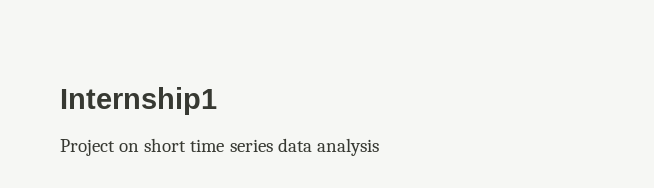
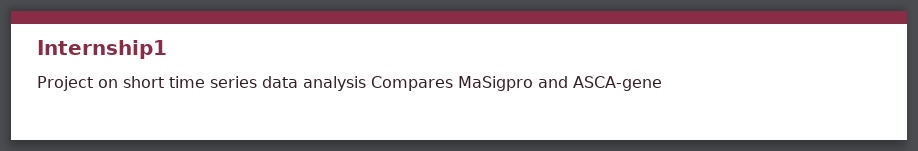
(379, 147) none -> [371,76,662,91] Compares MaSigpro and ASCA-gene

